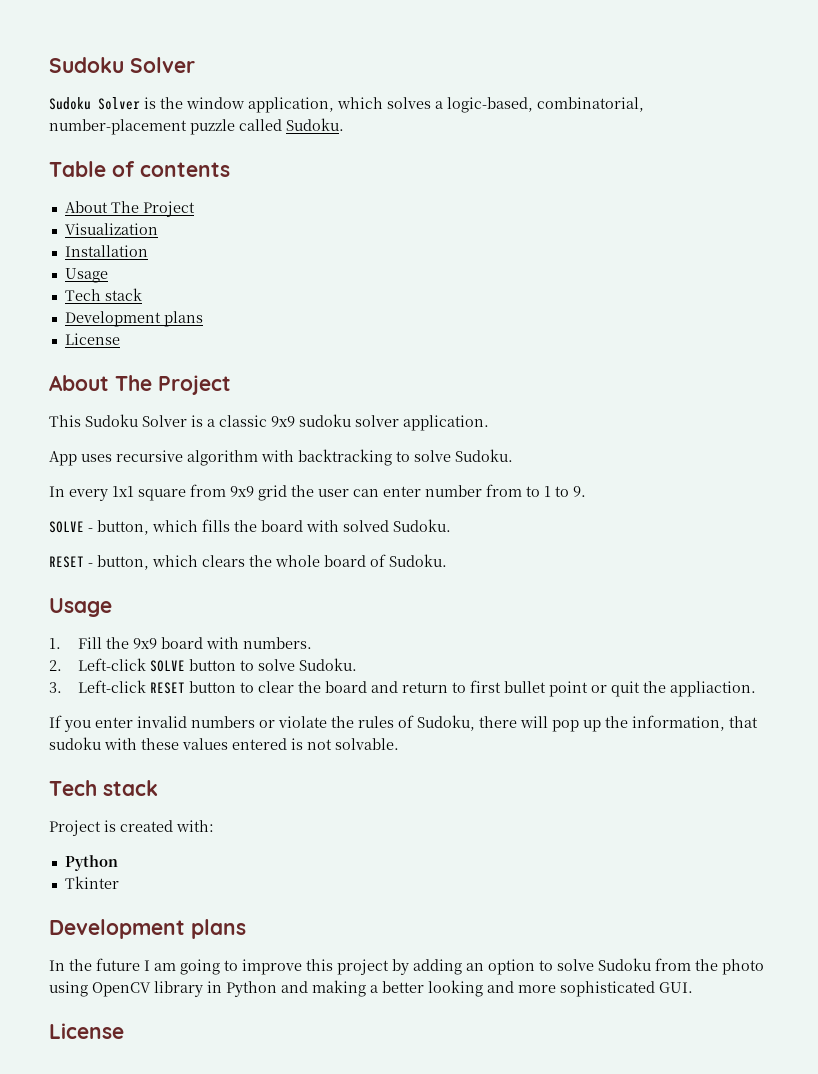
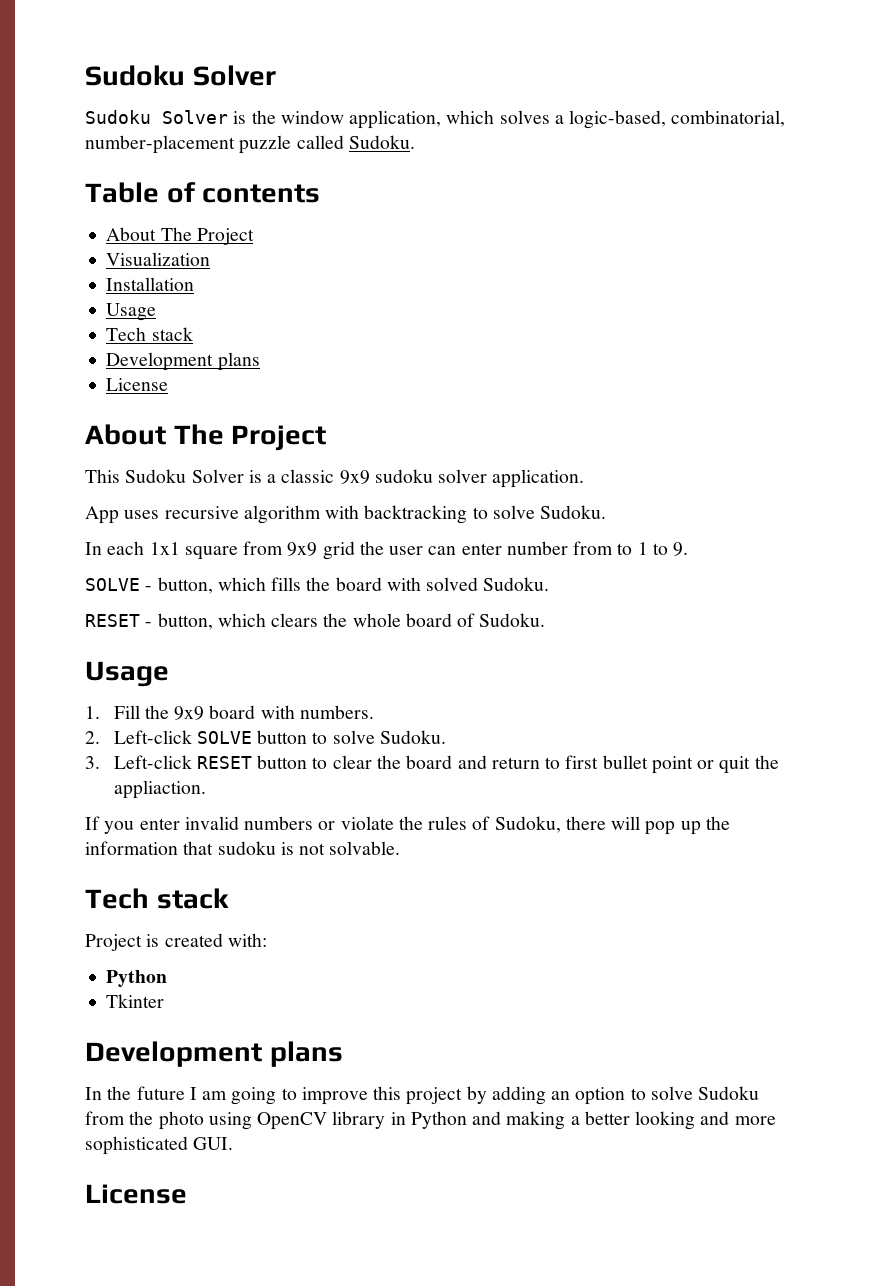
[69,489,108,501] every -> [107,541,145,555] each
[632,715,725,731] information, -> [85,841,178,855] information
[104,738,287,750] with these values entered -> (276, 848) none

